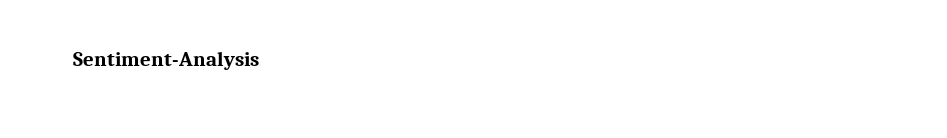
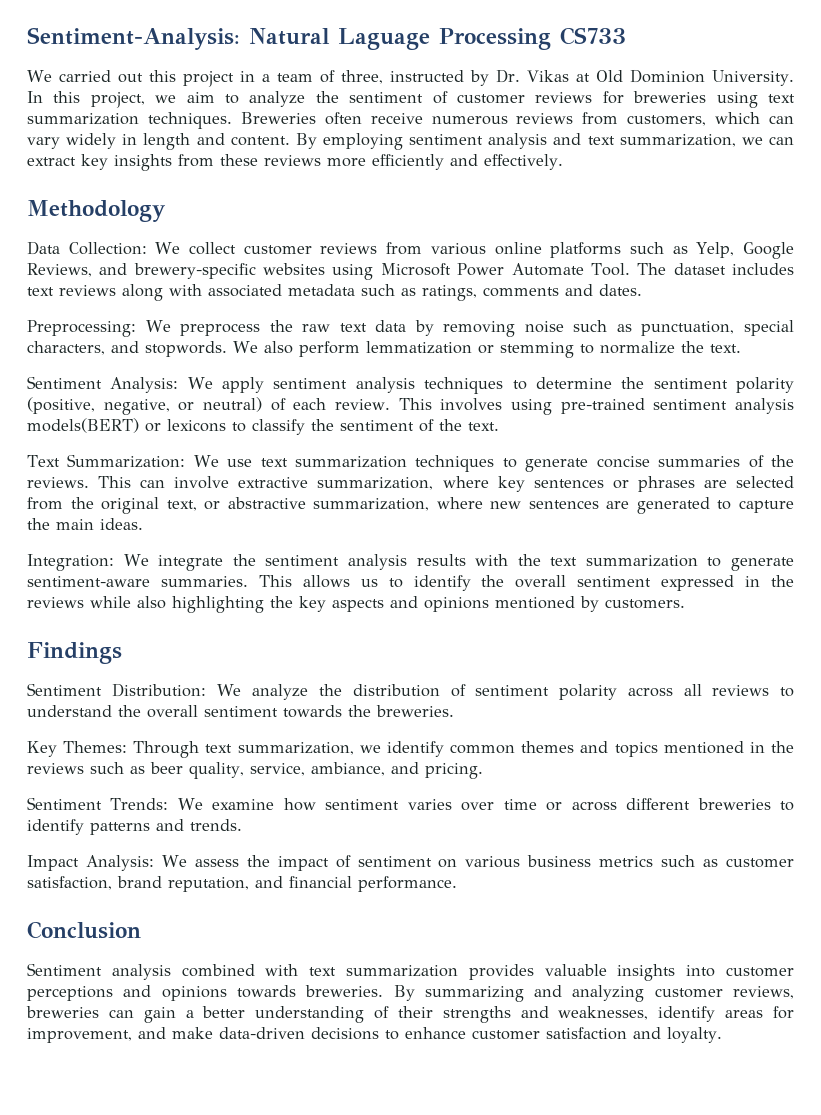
[73,51,259,70] Sentiment-Analysis -> [27,27,626,50] [27,69,795,87] [27,91,795,108] [27,112,794,129] [27,133,794,150] [27,154,563,171] [27,200,166,222] [27,241,795,259] [27,263,795,280] [27,284,642,301] [27,320,794,337] [27,341,741,358] [27,376,795,394] [27,397,794,415] [27,418,499,435] [27,454,795,472] [27,476,795,492] [27,497,795,514] [27,518,143,530] [27,554,794,571] [27,575,794,591] [27,596,685,613] [27,642,122,664] [27,683,795,700] [27,705,454,718] [27,741,795,758] [27,762,483,779] [27,797,794,811] [27,819,242,835] [27,855,794,871] [27,876,457,892] [27,921,141,939] [27,963,794,981] [27,985,794,1002] [26,1006,794,1023] [27,1027,722,1043] Sentiment-Analysis: Natural Laguage Processing CS733 // We carried out this project in a team of three, instructed by Dr. Vikas at Old Dominion University. In this project, we aim to analyze the sentiment of customer reviews for breweries using text summarization techniques. Breweries often receive numerous reviews from customers, which can vary widely in length and content. By employing sentiment analysis and text summarization, we can extract key insights from these reviews more efficiently and effectively. // Methodology // Data Collection: We collect customer reviews from various online platforms such as Yelp, Google Reviews, and brewery-specific websites using Microsoft Power Automate Tool. The dataset includes text reviews along with associated metadata such as ratings, comments and dates. // Preprocessing: We preprocess the raw text data by removing noise such as punctuation, special characters, and stopwords. We also perform lemmatization or stemming to normalize the text. // Sentiment Analysis: We apply sentiment analysis techniques to determine the sentiment polarity (positive, negative, or neutral) of each review. This involves using pre-trained sentiment analysis models(BERT) or lexicons to classify the sentiment of the text. // Text Summarization: We use text summarization techniques to generate concise summaries of the reviews. This can involve extractive summarization, where key sentences or phrases are selected from the original text, or abstractive summarization, where new sentences are generated to capture the main ideas. // Integration: We integrate the sentiment analysis results with the text summarization to generate sentiment-aware summaries. This allows us to identify the overall sentiment expressed in the reviews while also highlighting the key aspects and opinions mentioned by customers. // Findings // Sentiment Distribution: We analyze the distribution of sentiment polarity across all reviews to understand the overall sentiment towards the breweries. // Key Themes: Through text summarization, we identify common themes and topics mentioned in the reviews such as beer quality, service, ambiance, and pricing. // Sentiment Trends: We examine how sentiment varies over time or across different breweries to identify patterns and trends. // Impact Analysis: We assess the impact of sentiment on various business metrics such as customer satisfaction, brand reputation, and financial performance. // Conclusion // Sentiment analysis combined with text summarization provides valuable insights into customer perceptions and opinions towards breweries. By summarizing and analyzing customer reviews, breweries can gain a better understanding of their strengths and weaknesses, identify areas for improvement, and make data-driven decisions to enhance customer satisfaction and loyalty.

